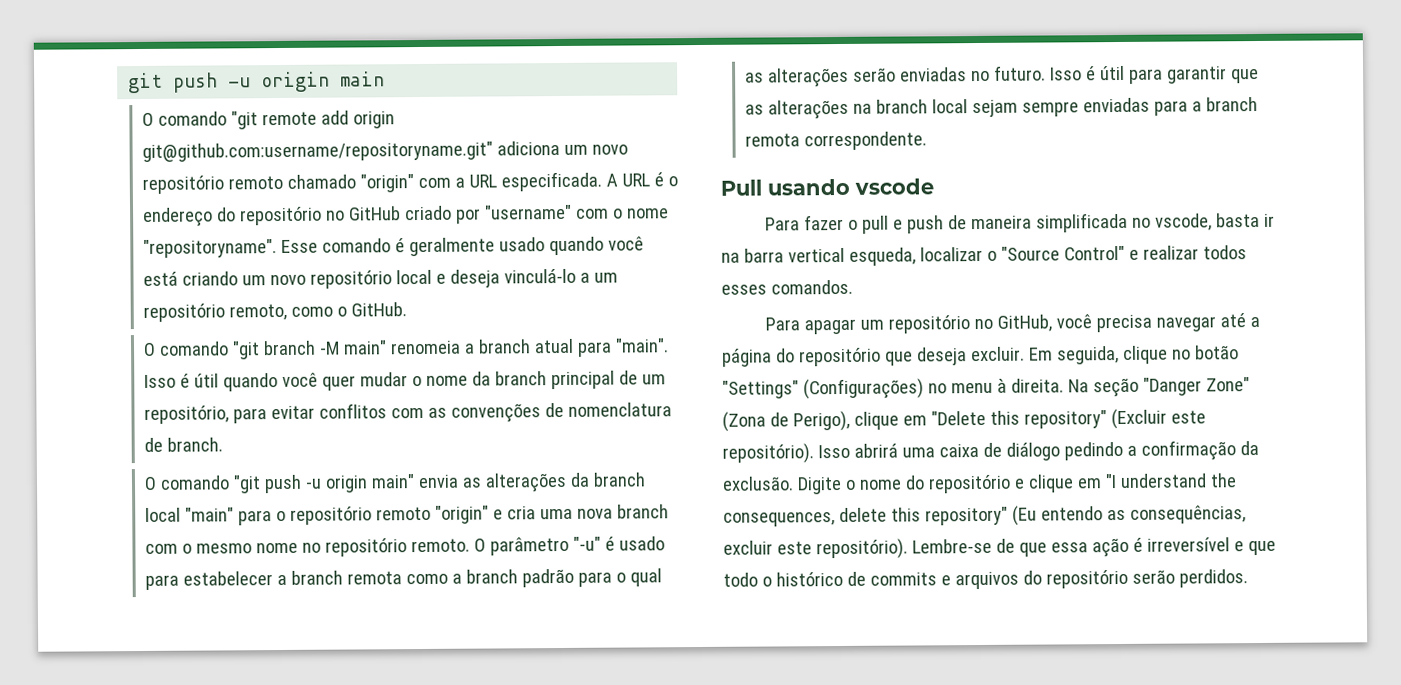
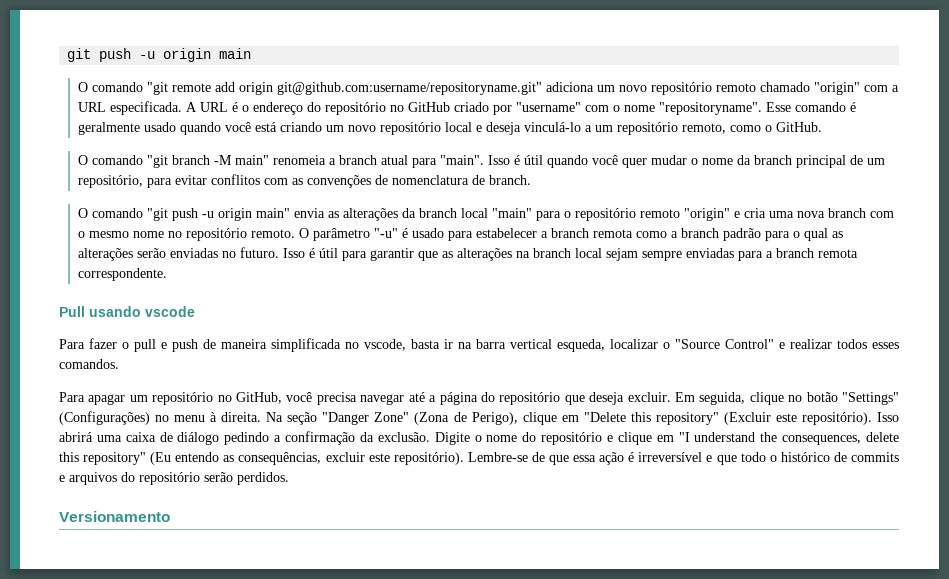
(1248, 578) none -> [59,511,170,522] // Versionamento

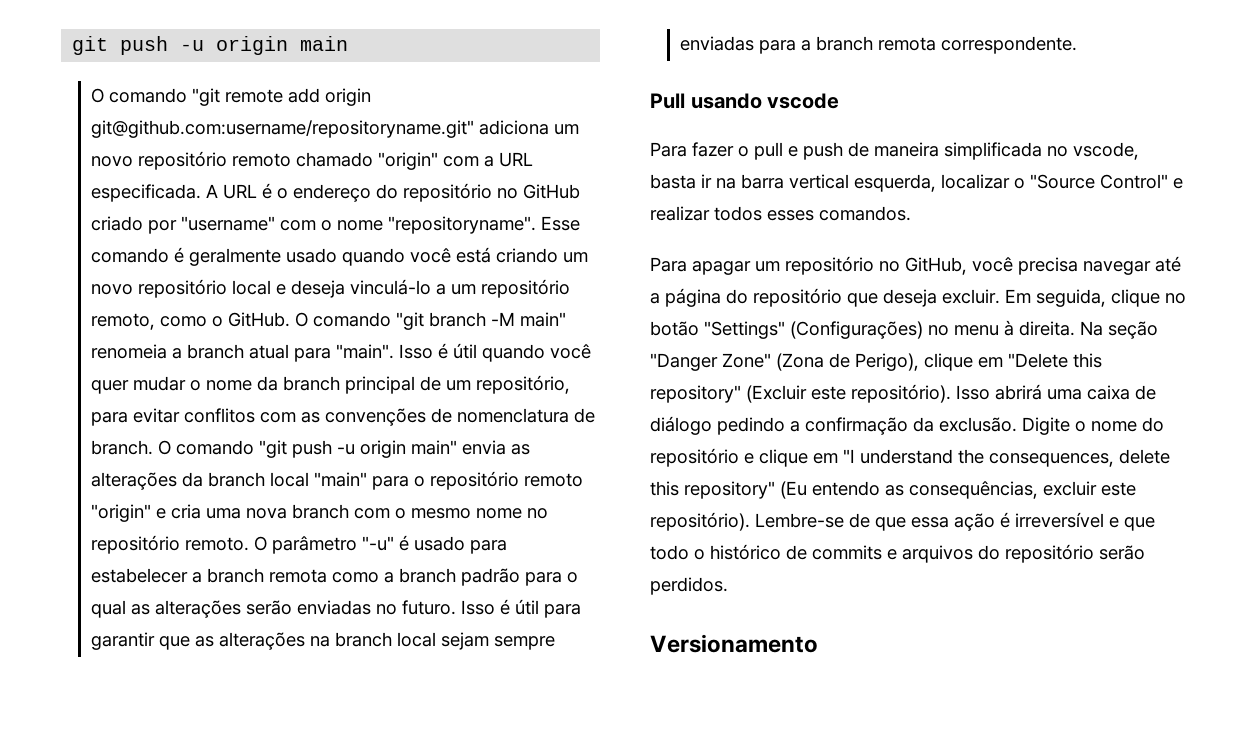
(822, 127) // -> (291, 319) none
(531, 180) // -> (154, 447) none
[557,339,605,352] esqueda, -> [854,174,936,192] esquerda,

